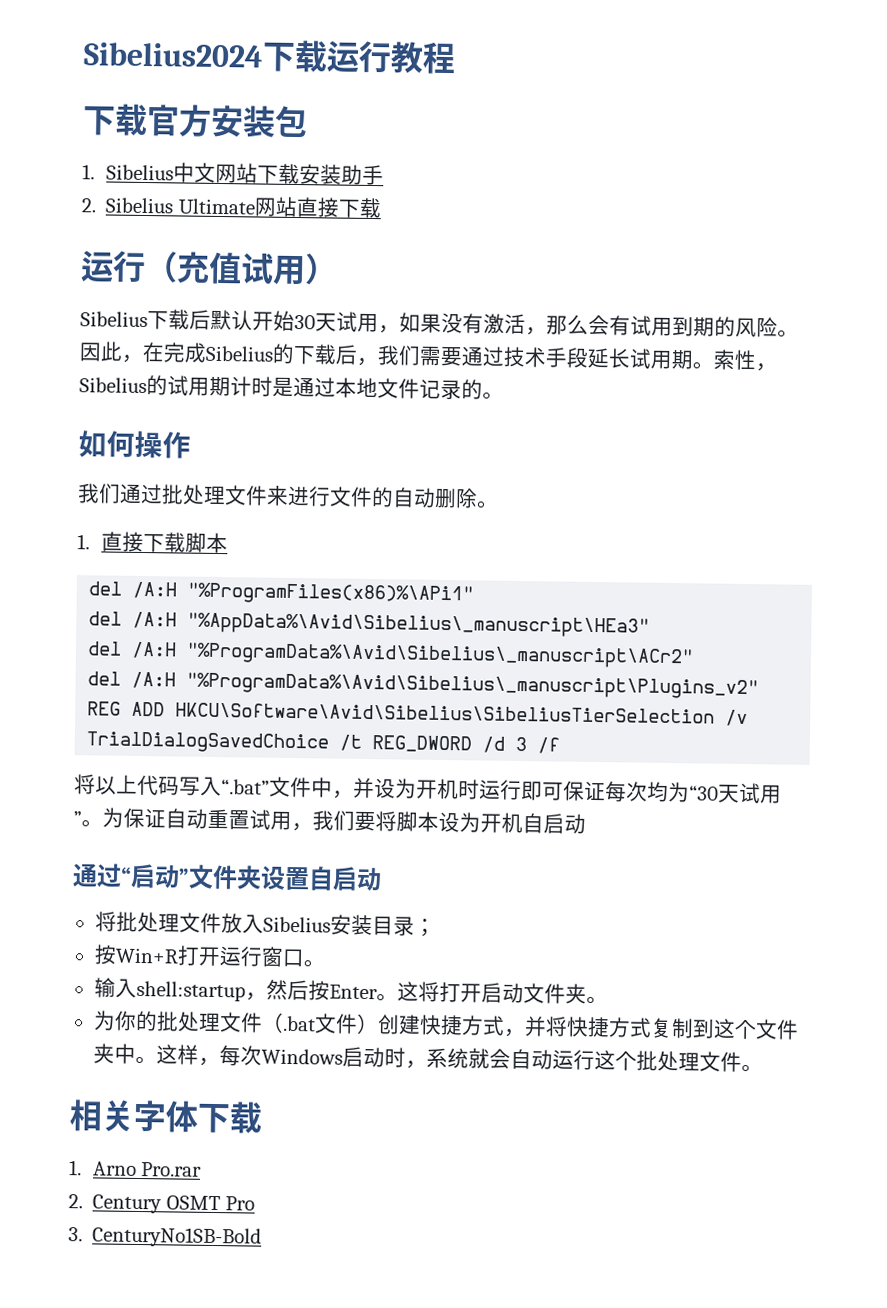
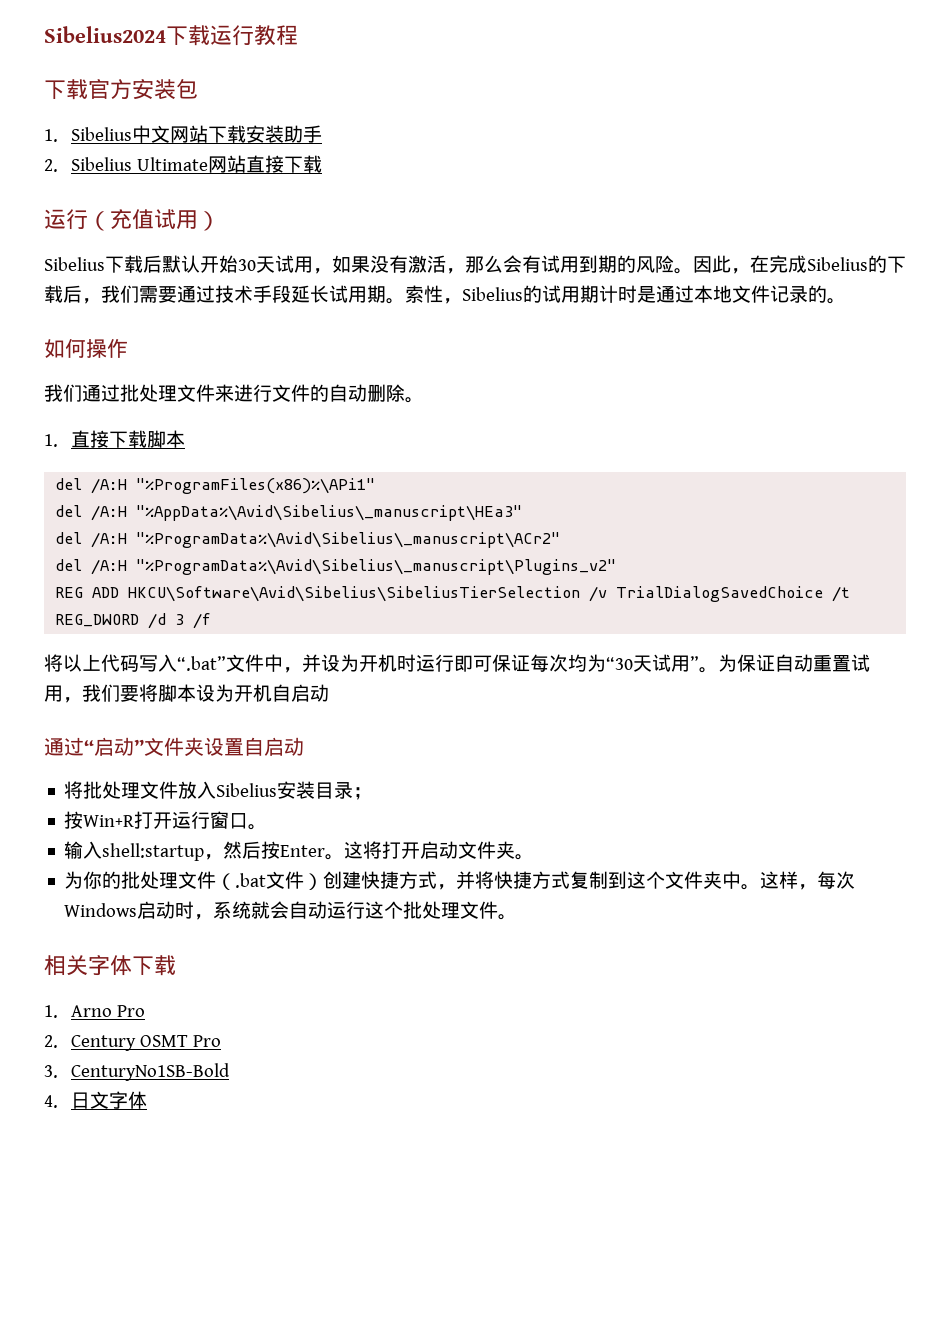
[141,1162,203,1177] Pro.rar -> [117,1005,146,1017] Pro
(263, 1237) none -> [44,1091,148,1109] // 4.日文字体

